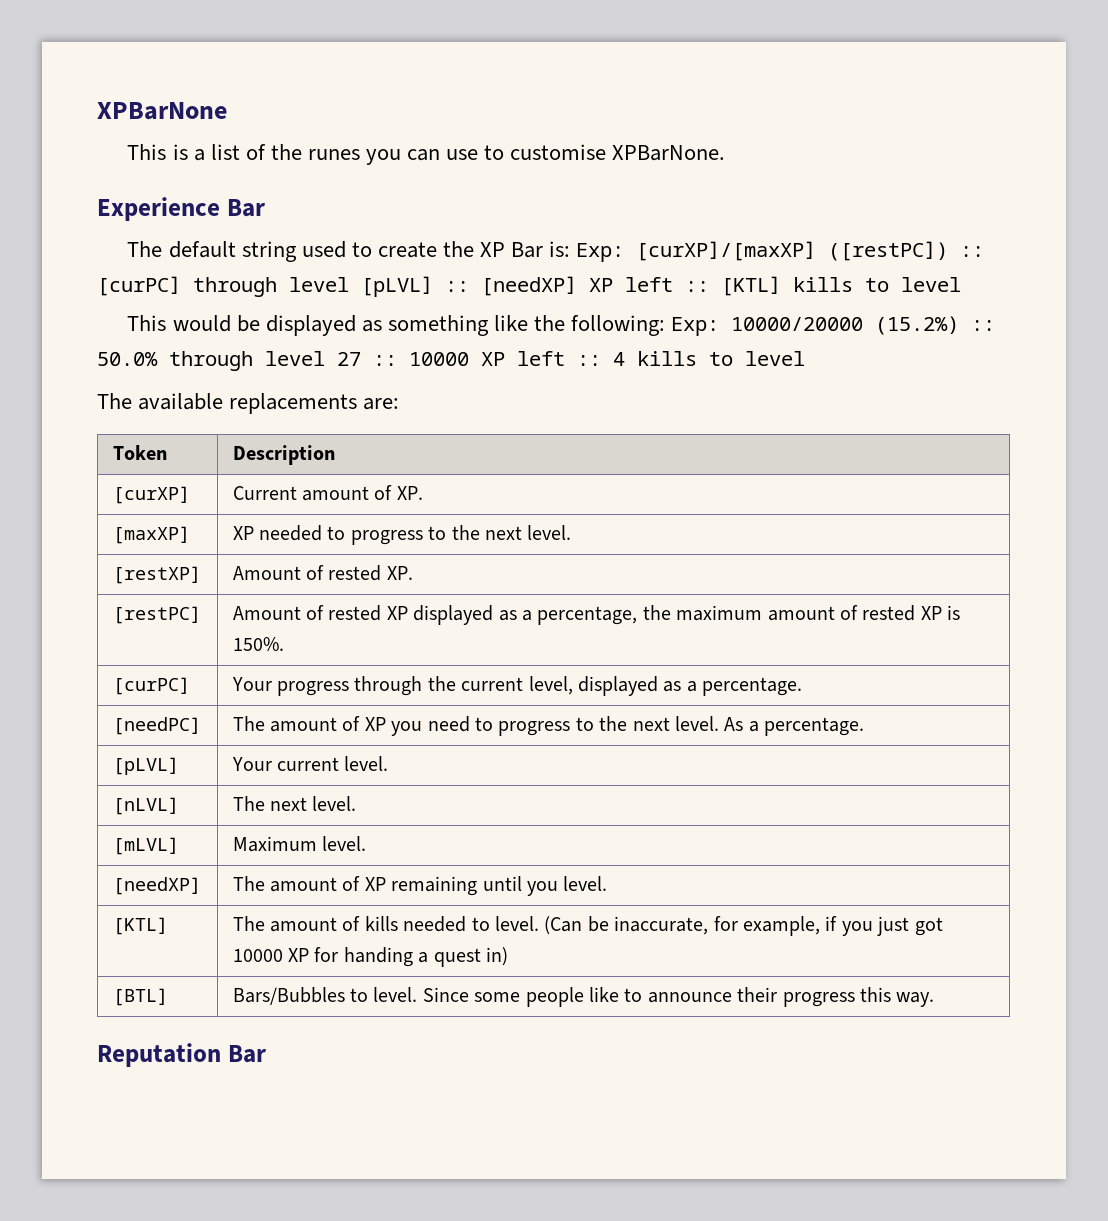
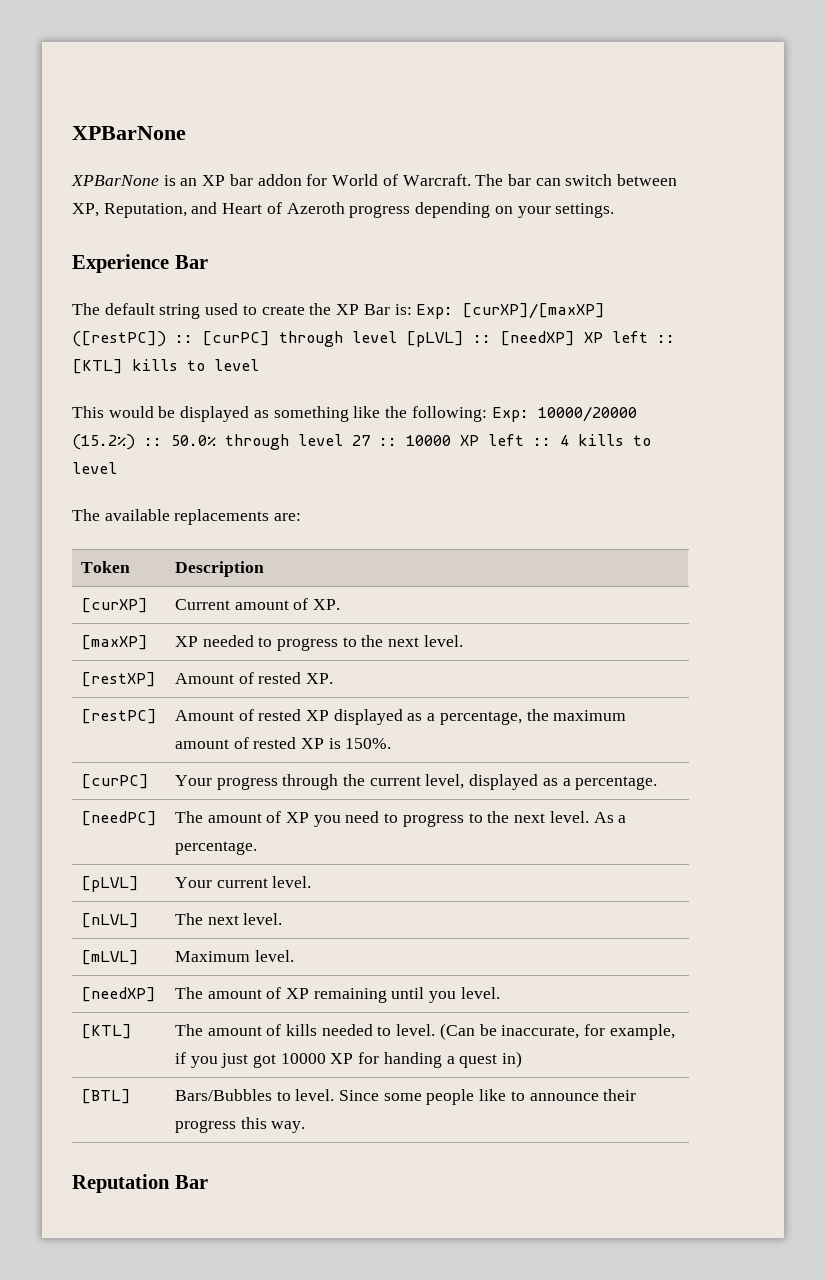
[127,144,726,165] This is a list of the runes you can use to customise XPBarNone. -> [71,174,678,186] [72,202,615,218] XPBarNone is an XP bar addon for World of Warcraft. The bar can switch between XP, Reputation, and Heart of Azeroth progress depending on your settings.

